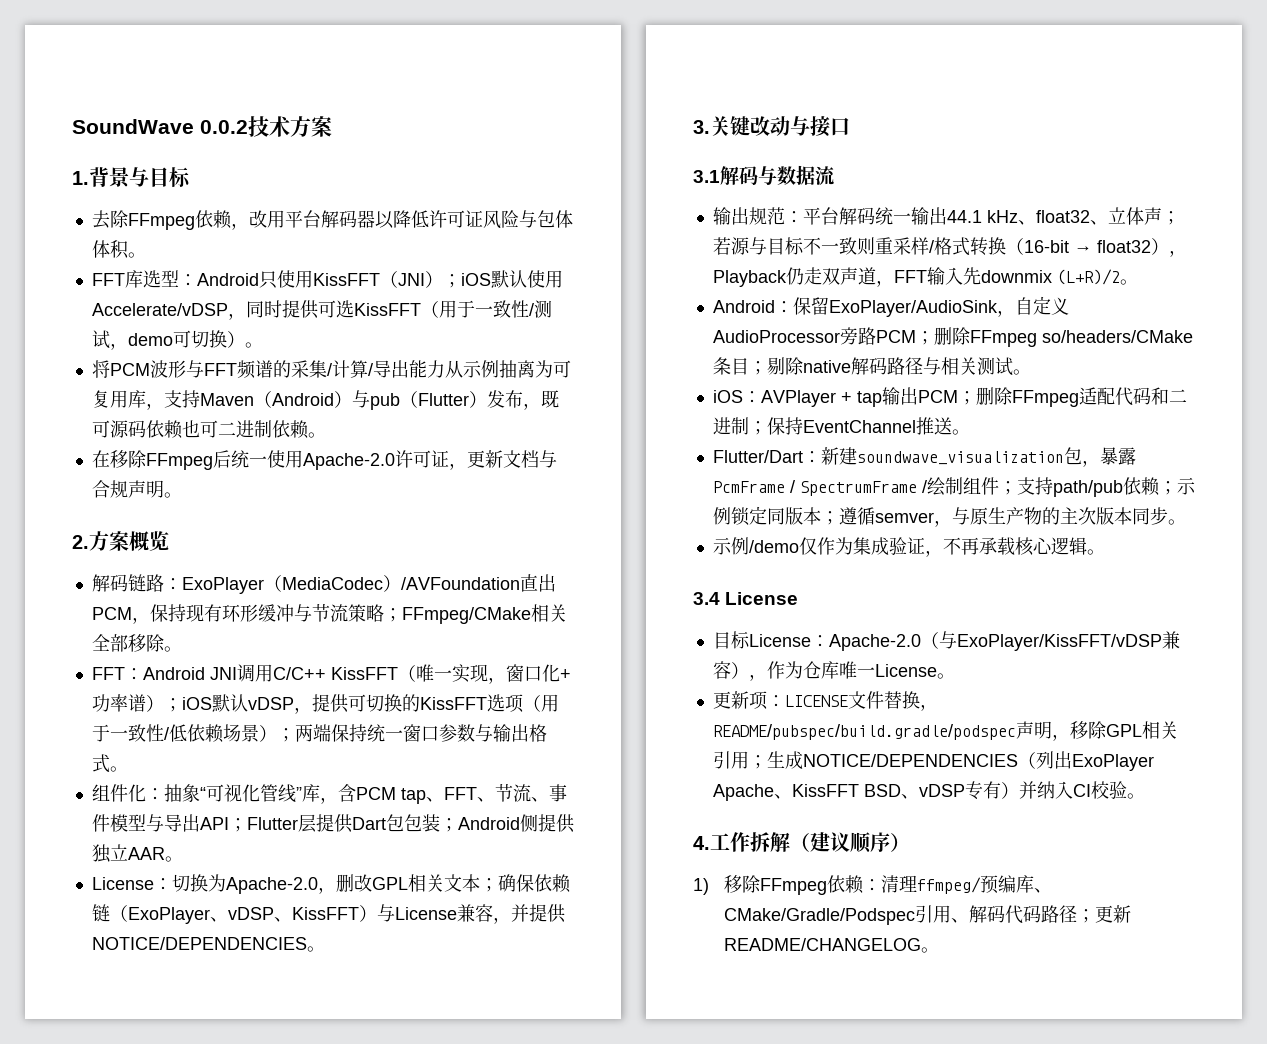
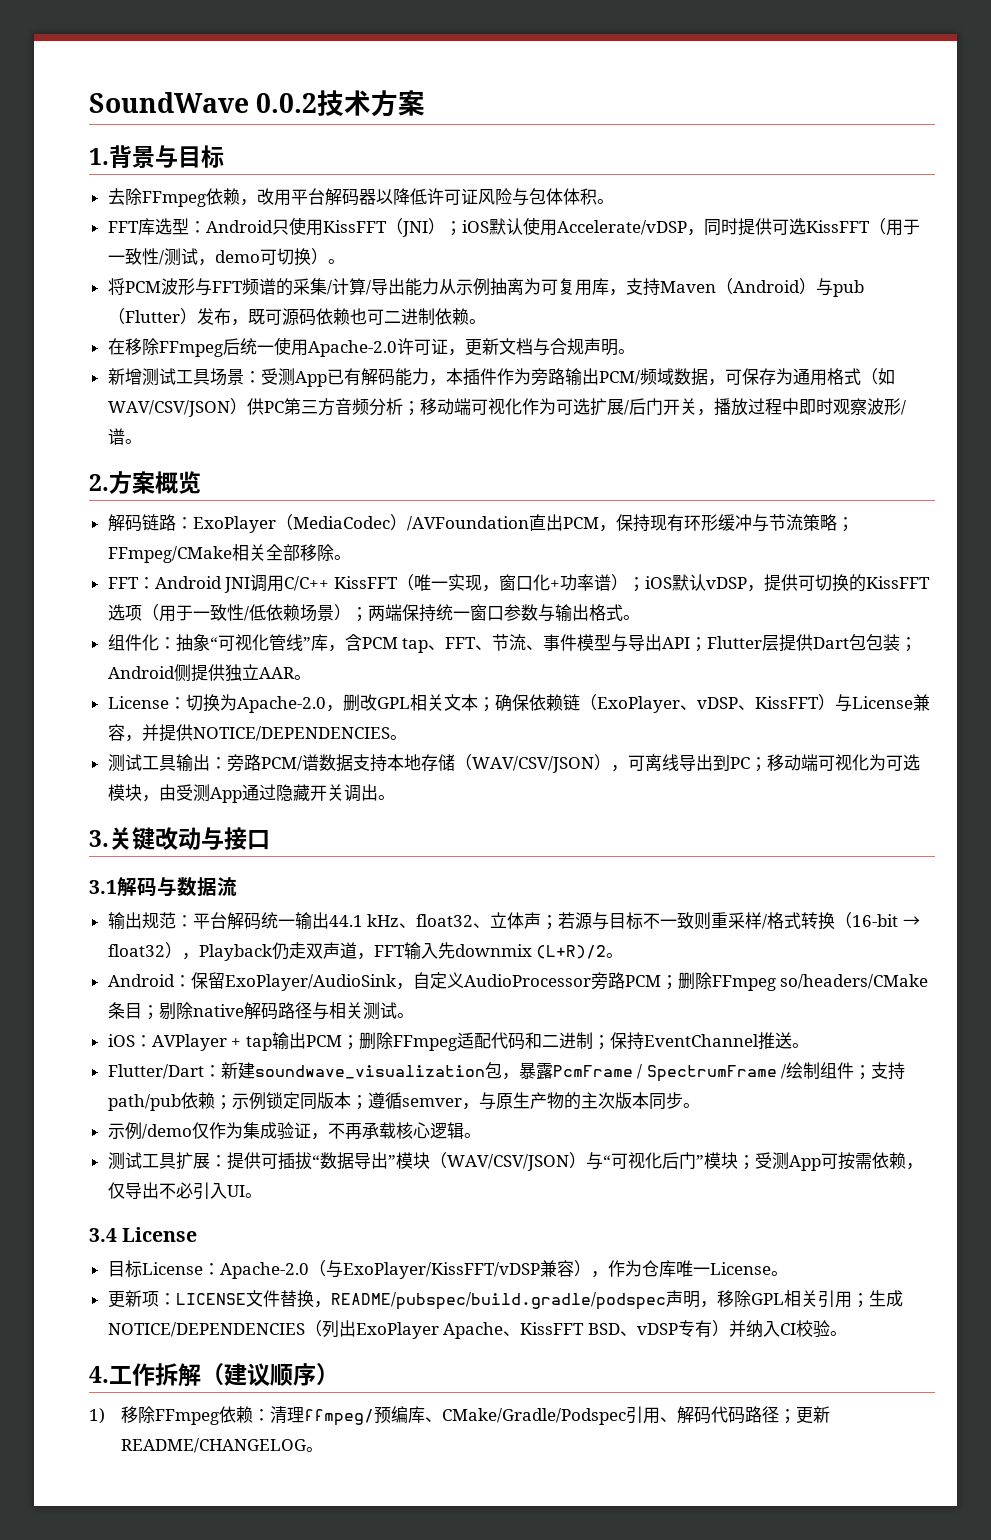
(182, 495) none -> [107,368,895,387] [107,398,906,417] [107,428,142,445] // 新增测试工具场景：受测App已有解码能力，本插件作为旁路输出PCM/频域数据，可保存为通用格式（如WAV/CSV/JSON）供PC第三方音频分析；移动端可视化作为可选扩展/后门开关，播放过程中即时观察波形/谱。
(325, 949) none -> [107,754,920,773] [107,784,395,803] // 测试工具输出：旁路PCM/谱数据支持本地存储（WAV/CSV/JSON），可离线导出到PC；移动端可视化为可选模块，由受测App通过隐藏开关调出。
(1105, 552) none -> [107,1152,923,1171] [107,1182,262,1200] // 测试工具扩展：提供可插拔“数据导出”模块（WAV/CSV/JSON）与“可视化后门”模块；受测App可按需依赖，仅导出不必引入UI。

